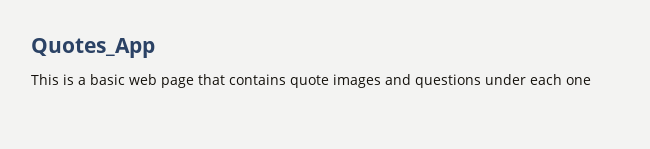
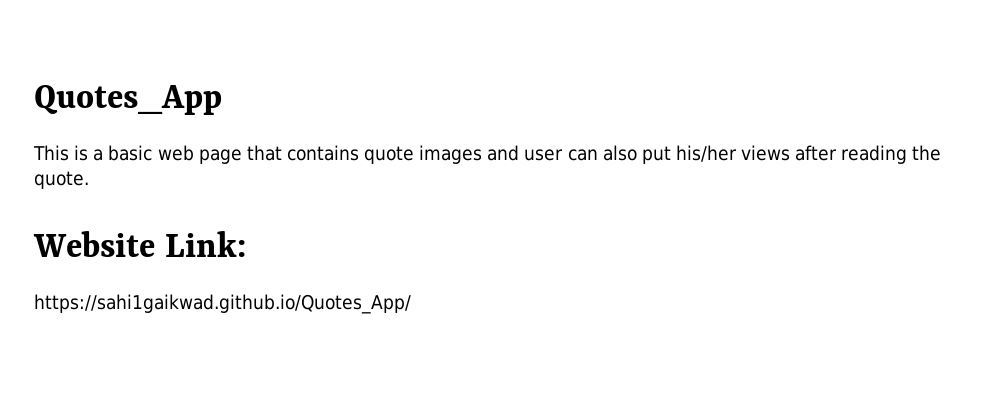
[415,74,591,88] questions under each one -> [524,145,942,164] [34,171,89,189] [33,231,247,257] [34,294,411,314] user can also put his/her views after reading the quote. // Website Link: // https://sahi1gaikwad.github.io/Quotes_App/

